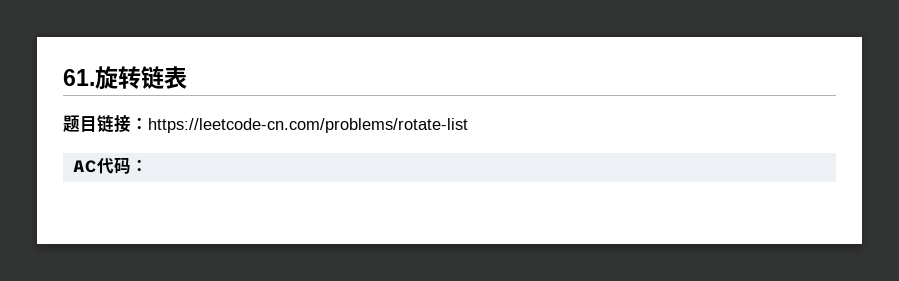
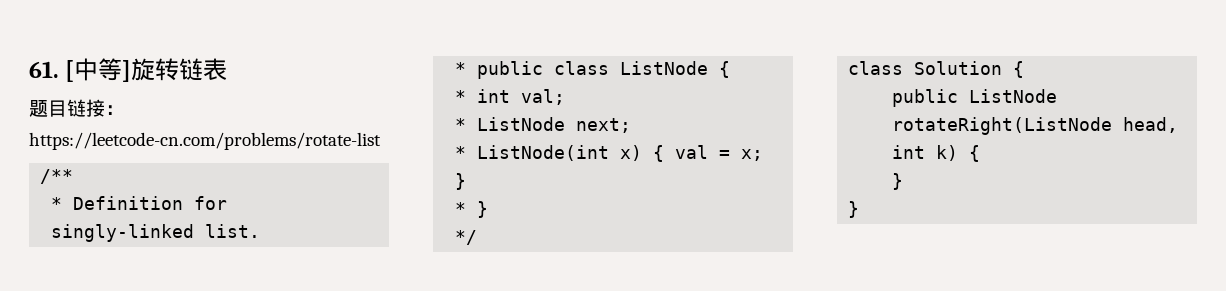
(95, 77) none -> [65,58,132,82] [中等]
[72,157,148,174] AC代码： -> [40,169,74,184] [51,196,228,210] [51,224,261,242] [455,61,731,79] [455,89,566,105] [455,117,632,133] [455,145,764,162] [455,173,467,190] [455,201,489,218] [455,230,478,245] [848,61,1025,78] [892,89,1058,107] [892,117,1179,135] [892,145,981,162] [892,173,904,190] [848,201,860,218] /** // * Definition for singly-linked list. // * public class ListNode { // * int val; // * ListNode next; // * ListNode(int x) { val = x; } // * } // */ // class Solution { // public ListNode rotateRight(ListNode head, int k) { // } // }

